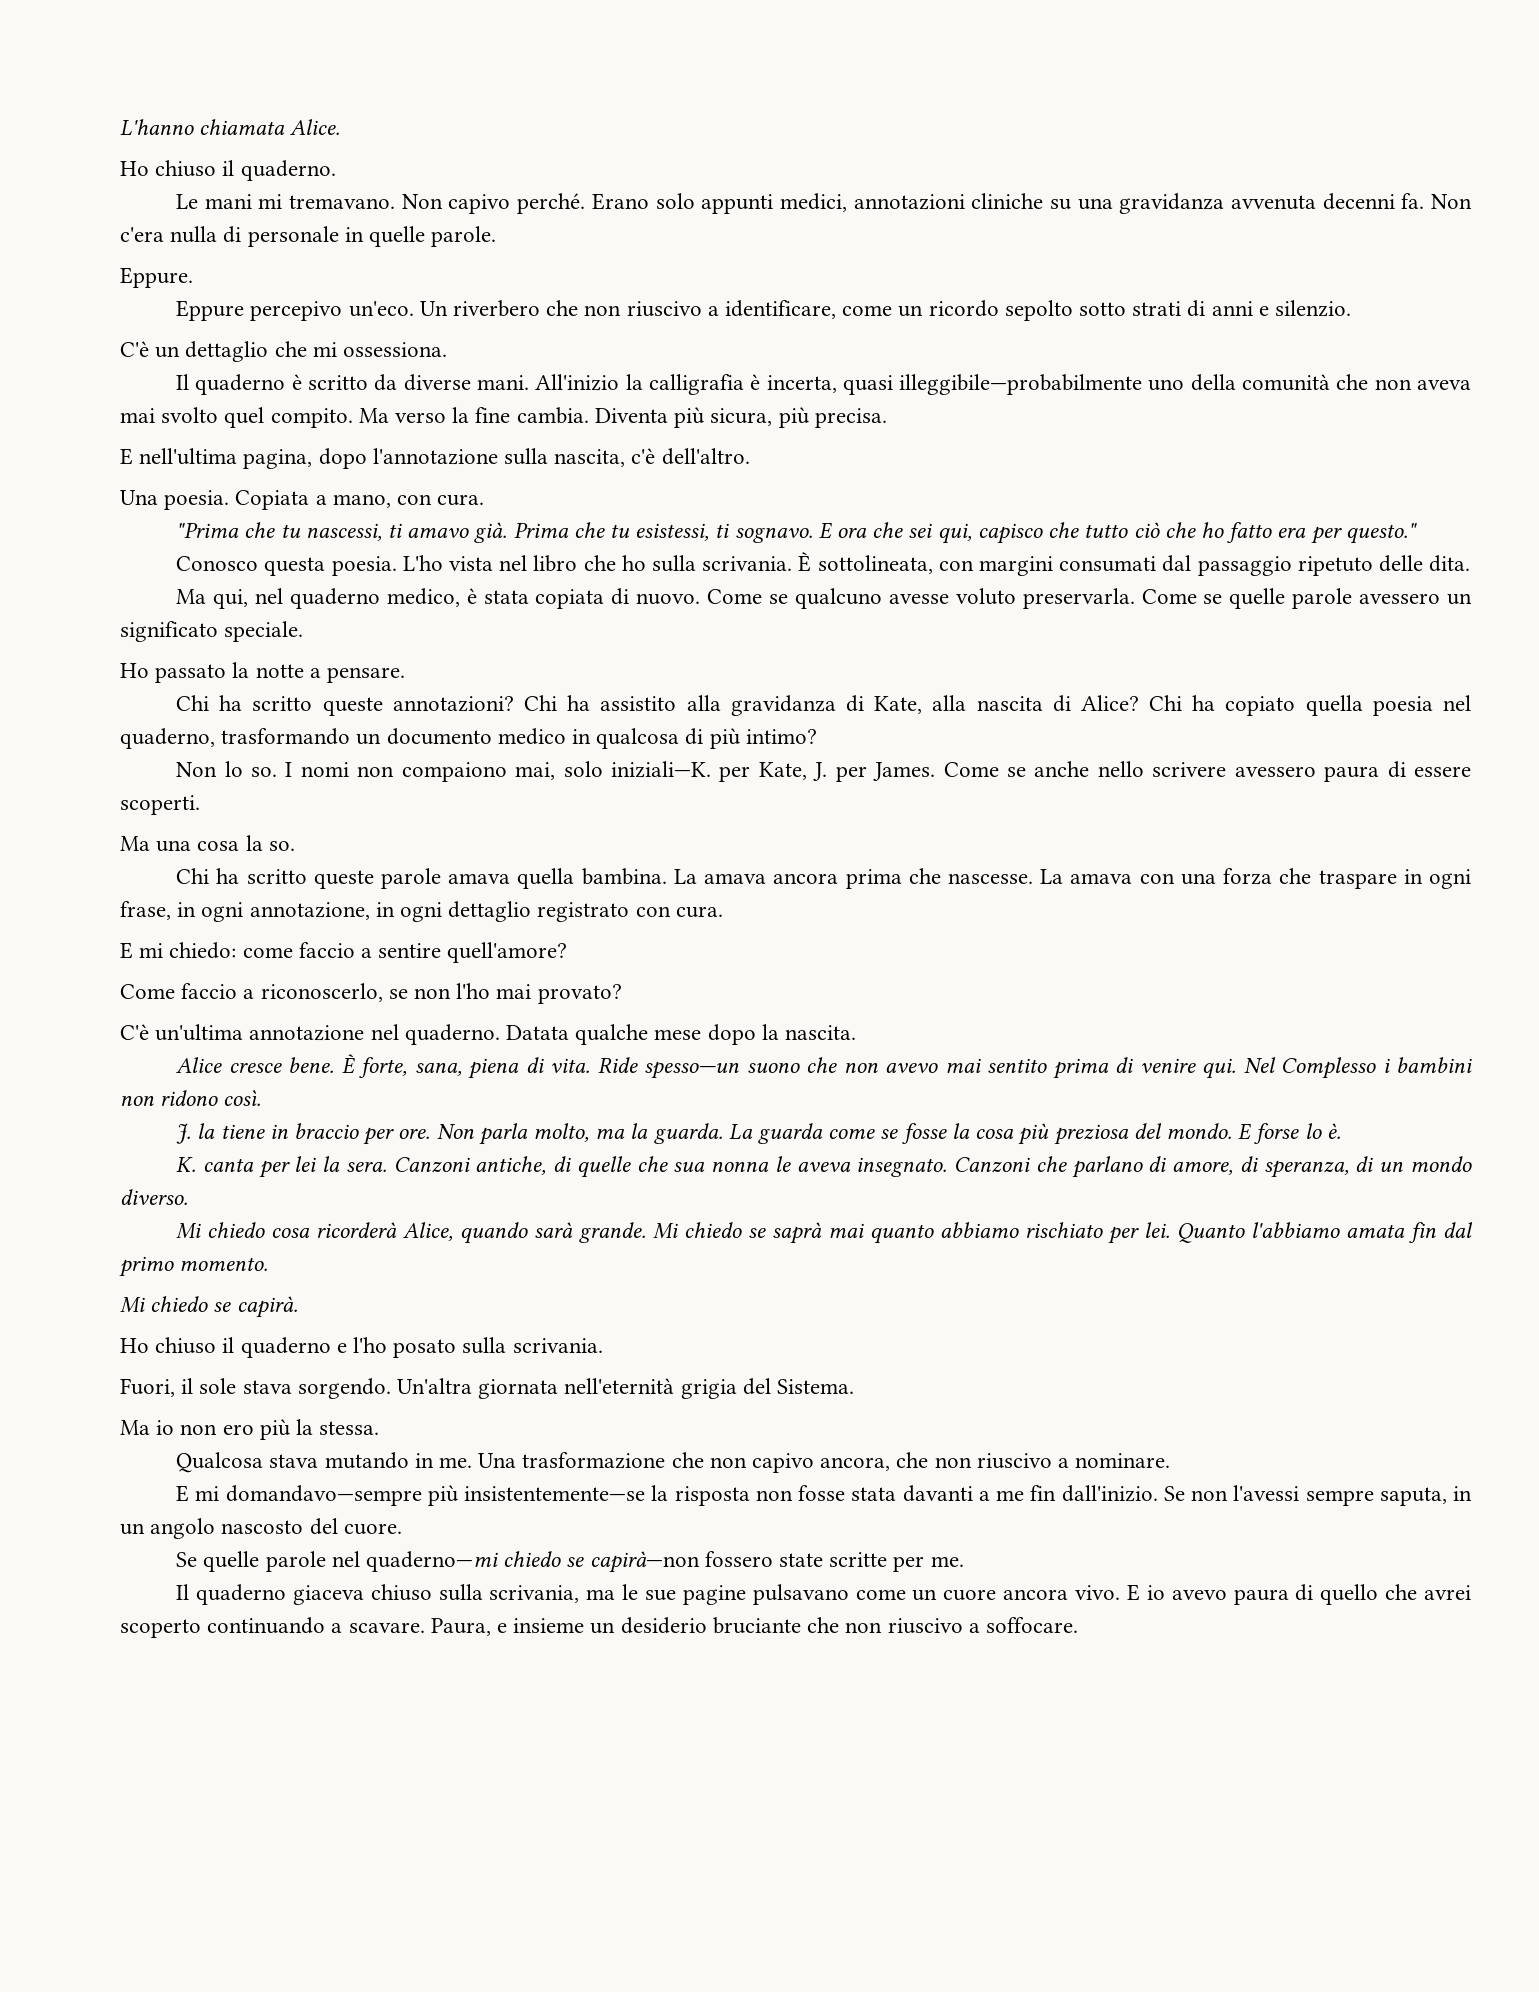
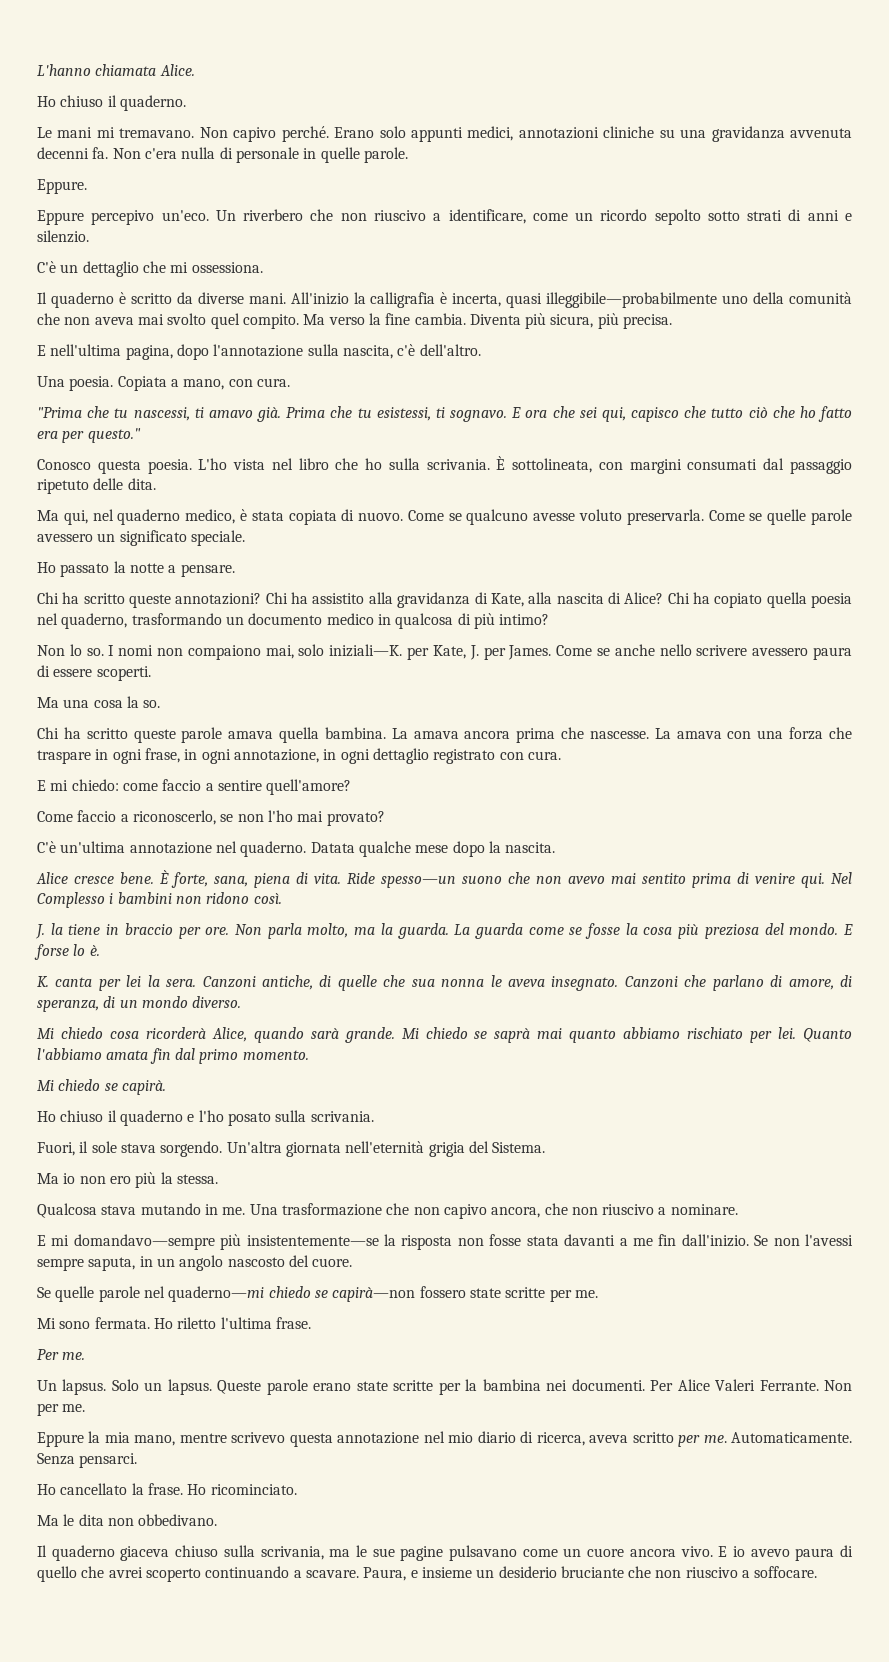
(964, 1561) none -> [37,1317,311,1329] [37,1349,86,1360] [37,1379,853,1395] [37,1403,86,1416] [37,1431,853,1447] [37,1453,138,1468] [37,1483,297,1495] [37,1514,218,1526] // Mi sono fermata. Ho riletto l'ultima frase. // Per me. // Un lapsus. Solo un lapsus. Queste parole erano state scritte per la bambina nei documenti. Per Alice Valeri Ferrante. Non per me. // Eppure la mia mano, mentre scrivevo questa annotazione nel mio diario di ricerca, aveva scritto per me. Automaticamente. Senza pensarci. // Ho cancellato la frase. Ho ricominciato. // Ma le dita non obbedivano.

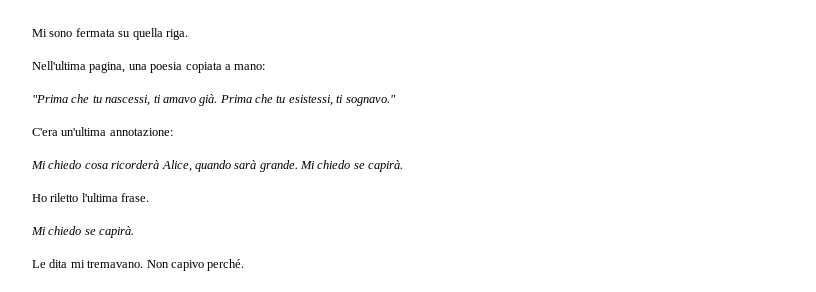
[37,64,195,76] [37,95,186,111] [37,126,852,142] [37,147,408,163] [37,179,87,194] [37,209,853,225] [37,230,89,243] [37,261,263,277] [37,292,852,308] [37,313,673,329] [37,344,481,360] [37,376,290,391] L'hanno chiamata Alice. // Ho chiuso il quaderno. // Le mani mi tremavano. Non capivo perché. Erano solo appunti medici, annotazioni cliniche su una gravidanza avvenuta decenni fa. Non c'era nulla di personale in quelle parole. // Eppure. // Eppure percepivo un'eco. Un riverbero che non riuscivo a identificare, come un ricordo sepolto sotto strati di anni e silenzio. // C'è un dettaglio che mi ossessiona. // Il quaderno è scritto da diverse mani. All'inizio la calligrafia è incerta, quasi illeggibile—probabilmente uno della comunità che non aveva mai svolto quel compito. Ma verso la fine cambia. Diventa più sicura, più precisa. // E nell'ultima pagina, dopo l'annotazione sulla nascita, c'è dell'altro. // Una poesia. Copiata a mano, con cura. -> [32,28,188,40] [32,61,266,73] Mi sono fermata su quella riga. // Nell'ultima pagina, una poesia copiata a mano:
[450,406,852,422] [37,428,141,443] [37,456,852,474] [37,478,156,494] [37,509,852,525] [37,530,245,546] [37,561,235,577] [37,592,853,608] [37,613,550,629] [37,644,853,660] [37,665,151,681] [37,696,161,708] [37,727,853,743] [37,748,561,764] [37,779,352,795] [37,810,385,826] [37,841,556,857] [36,870,852,888] [37,892,282,908] [35,923,854,939] [34,944,100,960] [37,975,853,991] [37,996,242,1012] sognavo. E ora che sei qui, capisco che tutto ciò che ho fatto era per questo." // Conosco questa poesia. L'ho vista nel libro che ho sulla scrivania. È sottolineata, con margini consumati dal passaggio ripetuto delle dita. // Ma qui, nel quaderno medico, è stata copiata di nuovo. Come se qualcuno avesse voluto preservarla. Come se quelle parole avessero un significato speciale. // Ho passato la notte a pensare. // Chi ha scritto queste annotazioni? Chi ha assistito alla gravidanza di Kate, alla nascita di Alice? Chi ha copiato quella poesia nel quaderno, trasformando un documento medico in qualcosa di più intimo? // Non lo so. I nomi non compaiono mai, solo iniziali—K. per Kate, J. per James. Come se anche nello scrivere avessero paura di essere scoperti. // Ma una cosa la so. // Chi ha scritto queste parole amava quella bambina. La amava ancora prima che nascesse. La amava con una forza che traspare in ogni frase, in ogni annotazione, in ogni dettaglio registrato con cura. // E mi chiedo: come faccio a sentire quell'amore? // Come faccio a riconoscerlo, se non l'ho mai provato? // C'è un'ultima annotazione nel quaderno. Datata qualche mese dopo la nascita. // Alice cresce bene. È forte, sana, piena di vita. Ride spesso—un suono che non avevo mai sentito prima di venire qui. Nel Complesso i bambini non ridono così. // J. la tiene in braccio per ore. Non parla molto, ma la guarda. La guarda come se fosse la cosa più preziosa del mondo. E forse lo è. // K. canta per lei la sera. Canzoni antiche, di quelle che sua nonna le aveva insegnato. Canzoni che parlano di amore, di speranza, di un mondo diverso. -> [345,95,396,106] [32,127,173,136] sognavo." // C'era un'ultima annotazione:
[494,1027,853,1043] [37,1048,309,1064] [37,1079,166,1095] [37,1110,374,1126] [37,1141,546,1157] [37,1172,218,1188] [37,1203,738,1219] [37,1234,853,1250] [37,1255,353,1271] [37,1286,598,1302] [37,1317,311,1329] [37,1349,86,1360] [37,1379,853,1395] [37,1403,86,1416] [37,1431,853,1447] [37,1453,138,1468] [37,1483,297,1495] [37,1514,218,1526] [37,1545,854,1561] [37,1566,818,1582] saprà mai quanto abbiamo rischiato per lei. Quanto l'abbiamo amata fin dal primo momento. // Mi chiedo se capirà. // Ho chiuso il quaderno e l'ho posato sulla scrivania. // Fuori, il sole stava sorgendo. Un'altra giornata nell'eternità grigia del Sistema. // Ma io non ero più la stessa. // Qualcosa stava mutando in me. Una trasformazione che non capivo ancora, che non riuscivo a nominare. // E mi domandavo—sempre più insistentemente—se la risposta non fosse stata davanti a me fin dall'inizio. Se non l'avessi sempre saputa, in un angolo nascosto del cuore. // Se quelle parole nel quaderno—mi chiedo se capirà—non fossero state scritte per me. // Mi sono fermata. Ho riletto l'ultima frase. // Per me. // Un lapsus. Solo un lapsus. Queste parole erano state scritte per la bambina nei documenti. Per Alice Valeri Ferrante. Non per me. // Eppure la mia mano, mentre scrivevo questa annotazione nel mio diario di ricerca, aveva scritto per me. Automaticamente. Senza pensarci. // Ho cancellato la frase. Ho ricominciato. // Ma le dita non obbedivano. // Il quaderno giaceva chiuso sulla scrivania, ma le sue pagine pulsavano come un cuore ancora vivo. E io avevo paura di quello che avrei scoperto continuando a scavare. Paura, e insieme un desiderio bruciante che non riuscivo a soffocare. -> [368,160,404,172] [32,193,150,202] [31,226,135,238] [32,259,245,271] capirà. // Ho riletto l'ultima frase. // Mi chiedo se capirà. // Le dita mi tremavano. Non capivo perché.

